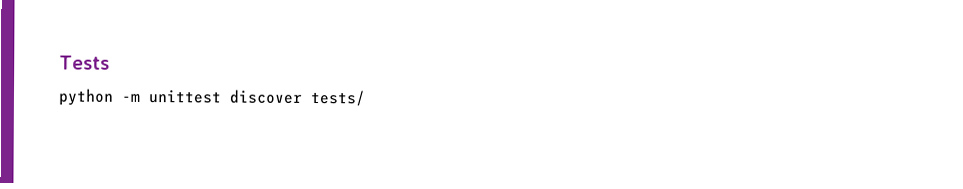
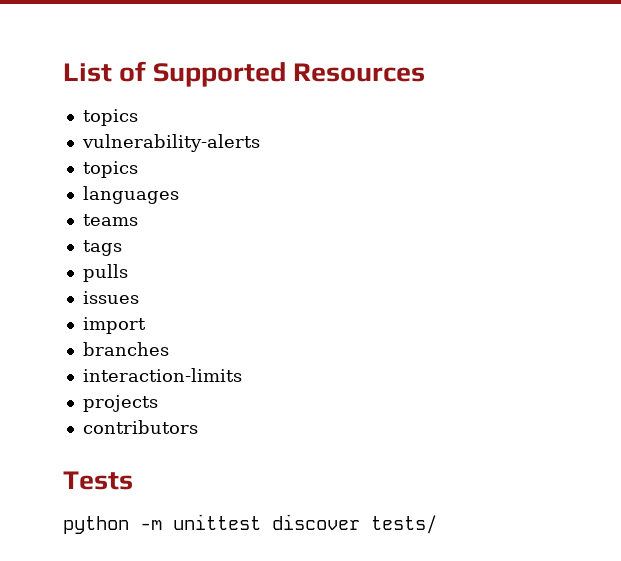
(59, 62) none -> [63,61,425,87] [82,109,138,126] [81,134,260,152] [82,161,138,178] [82,186,179,204] [82,214,138,226] [82,240,122,256] [82,264,128,282] [82,291,139,304] [82,317,146,334] [82,342,169,356] [82,368,242,382] [82,395,158,412] [82,420,198,434] List of Supported Resources // topics // vulnerability-alerts // topics // languages // teams // tags // pulls // issues // import // branches // interaction-limits // projects // contributors //

